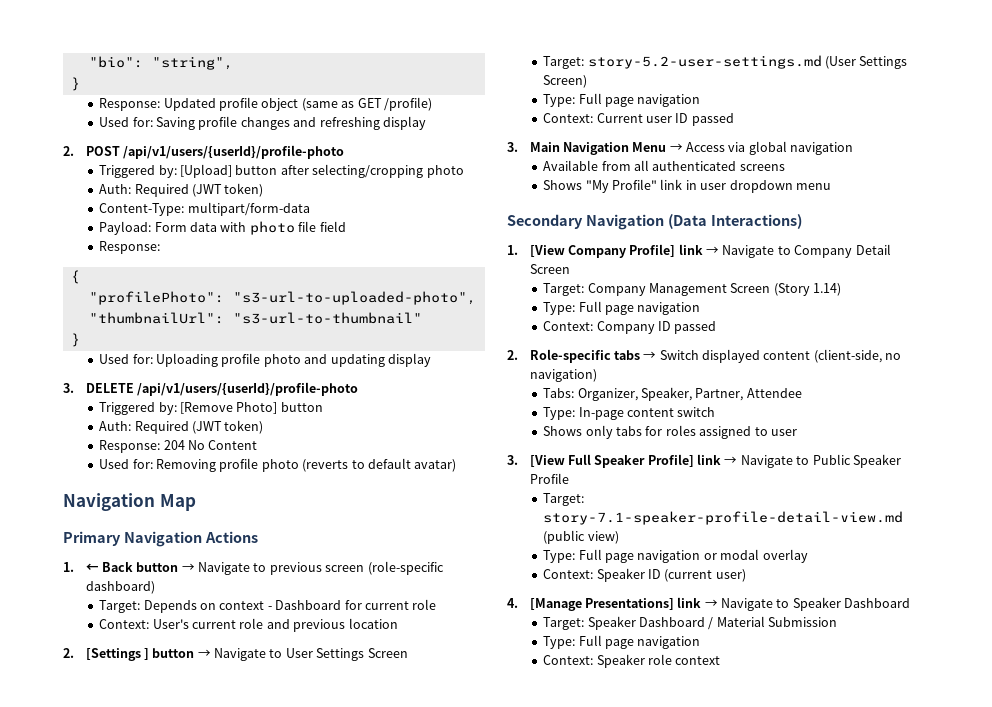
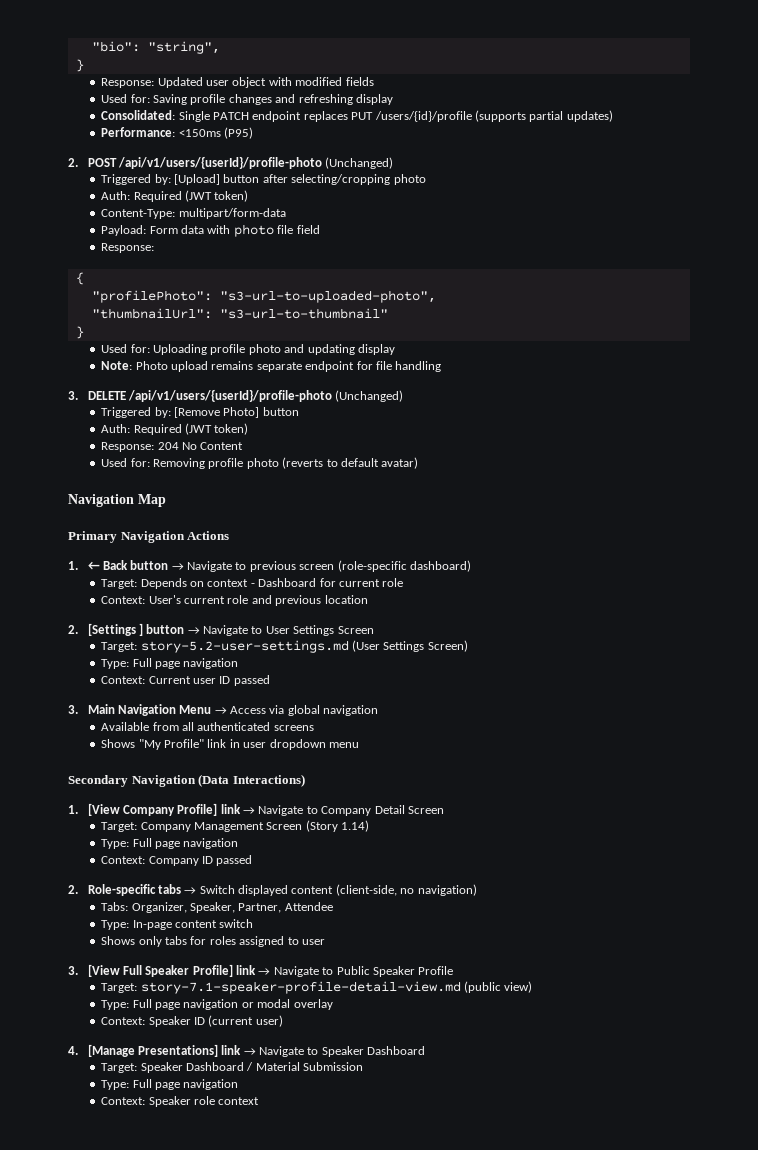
[219,97,432,111] profile object (same as GET /profile) -> [206,77,374,88] user object with modified fields
(426, 123) none -> [101,110,613,122] [101,127,254,139] // Consolidated: Single PATCH endpoint replaces PUT /users/{id}/profile (supports partial updates) // Performance: <150ms (P95)
(344, 152) none -> [325,157,394,169] (Unchanged)
(431, 360) none -> [101,361,442,372] // Note: Photo upload remains separate endpoint for file handling
(358, 389) none -> [335,390,404,402] (Unchanged)

